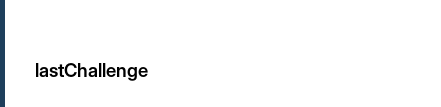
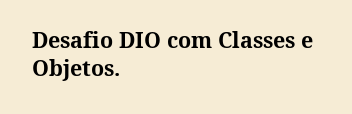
[35,63,148,81] lastChallenge -> [32,31,313,48] [32,59,120,81] Desafio DIO com Classes e Objetos.

